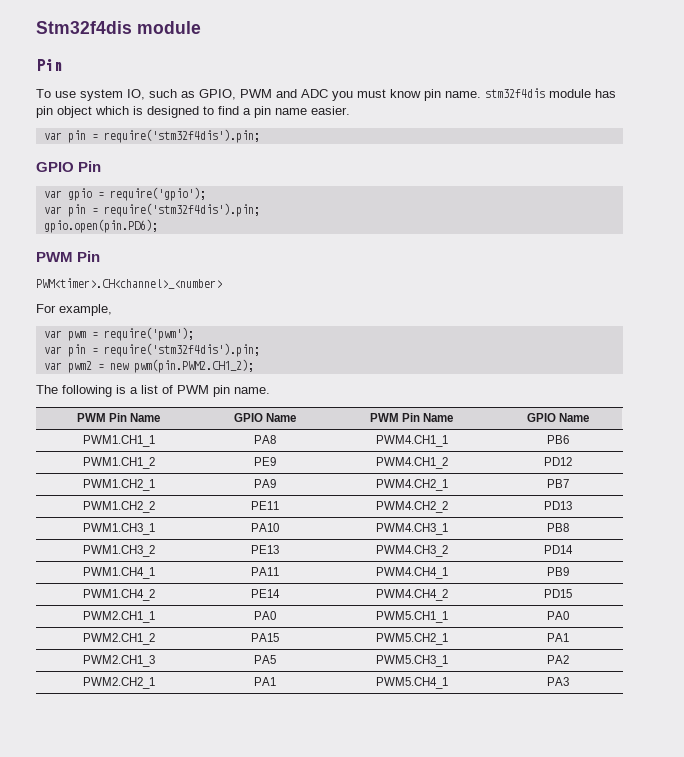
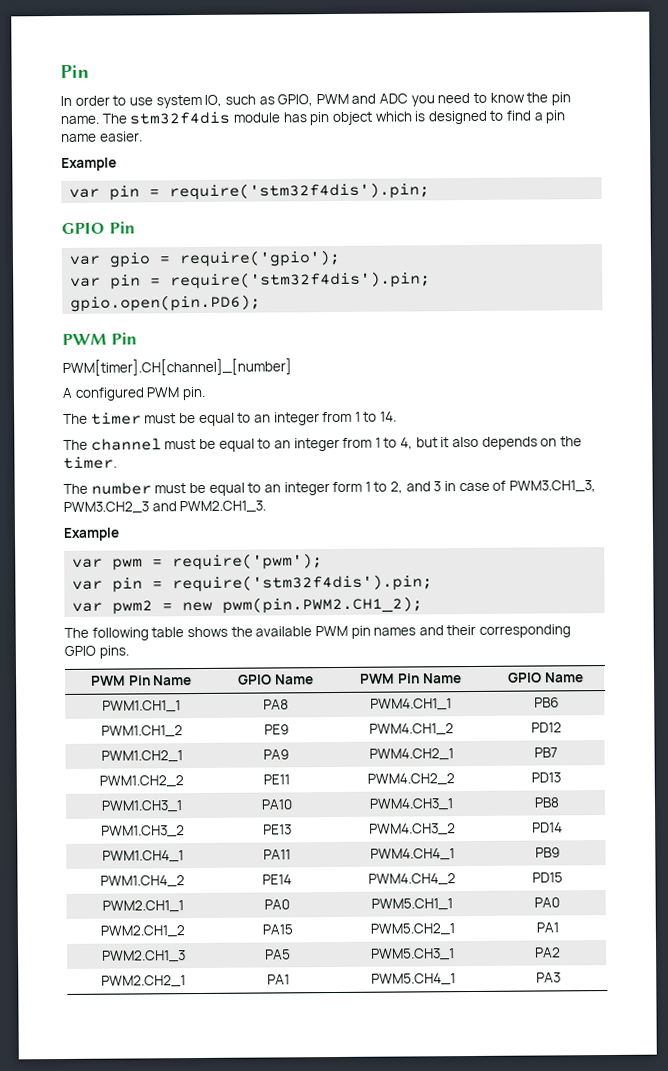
[36,21,201,34] [36,59,63,71] [36,89,51,98] Stm32f4dis module // Pin // To -> [60,64,89,78] [60,95,127,106] Pin // In order to
[357,89,481,101] must know pin name. -> [437,92,571,106] [60,113,127,124] need to know the pin name. The
(350, 110) none -> [61,157,117,171] // Example
[36,278,222,289] [36,304,112,316] PWM<timer>.CH<channel>_<number> // For example, -> [62,358,292,376] [62,386,206,401] [63,411,398,426] [63,436,582,452] [63,456,117,469] [63,480,596,496] [63,500,267,514] [63,527,120,541] PWM[timer].CH[channel]_[number] // A configured PWM pin. // The timer must be equal to an integer from 1 to 14. // The channel must be equal to an integer from 1 to 4, but it also depends on the timer. // The number must be equal to an integer form 1 to 2, and 3 in case of PWM3.CH1_3, PWM3.CH2_3 and PWM2.CH1_3. // Example
[116,385,270,397] is a list of PWM pin name. -> [151,624,572,639] [64,645,129,659] table shows the available PWM pin names and their corresponding GPIO pins.

